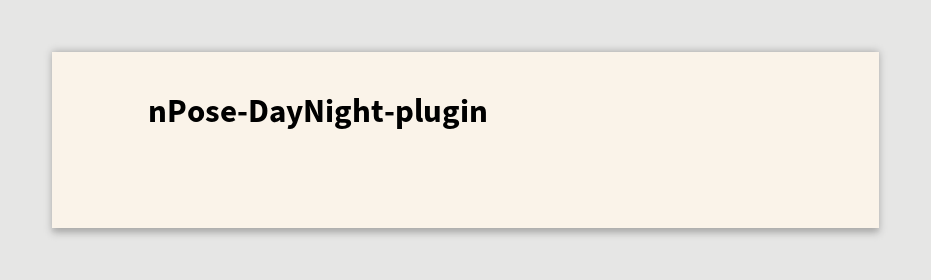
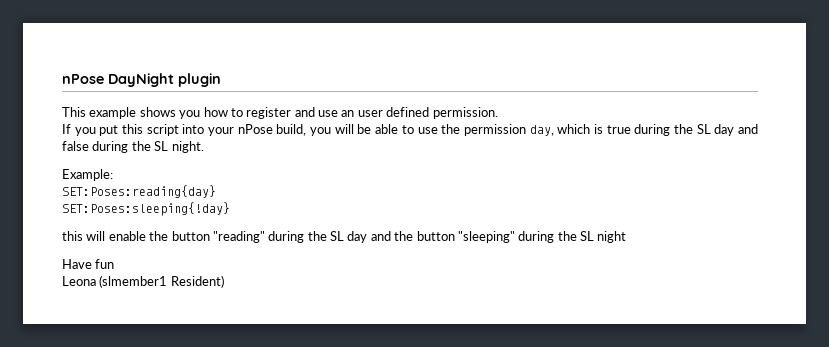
[148,98,488,129] nPose-DayNight-plugin -> [62,73,221,87] [62,107,498,119] [62,124,758,136] [62,141,204,153] [62,169,113,181] [62,185,216,198] [62,202,230,216] [62,231,627,243] [62,259,115,269] [62,275,224,288] nPose DayNight plugin // This example shows you how to register and use an user defined permission. // If you put this script into your nPose build, you will be able to use the permission day, which is true during the SL day and false during the SL night. // Example: // SET:Poses:reading{day} // SET:Poses:sleeping{!day} // this will enable the button "reading" during the SL day and the button "sleeping" during the SL night // Have fun // Leona (slmember1 Resident)

